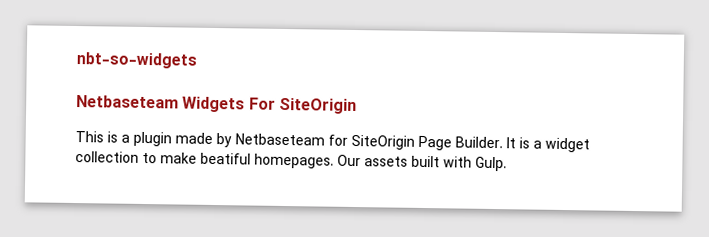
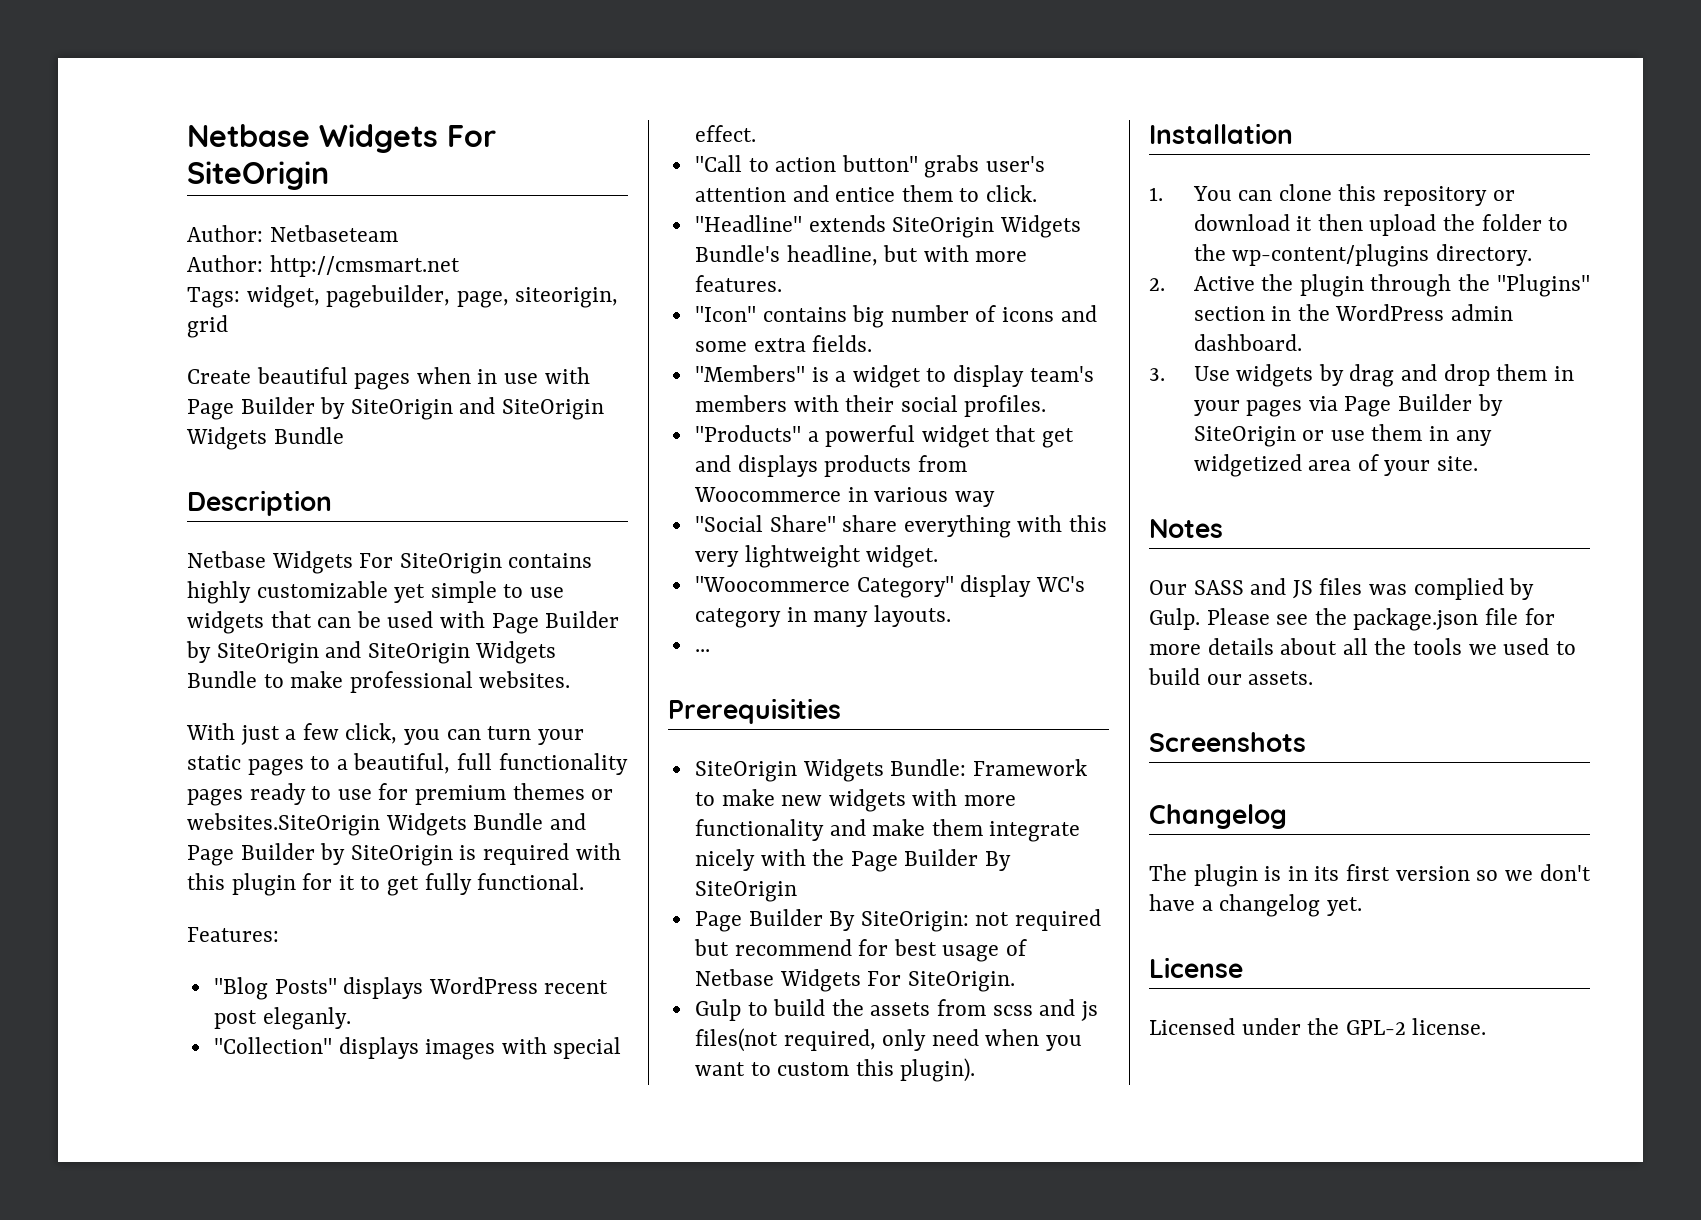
[76,52,197,69] [76,95,179,109] nbt-so-widgets // Netbaseteam -> [187,124,310,147] Netbase
[75,131,590,153] [75,151,507,172] This is a plugin made by Netbaseteam for SiteOrigin Page Builder. It is a widget collection to make beatiful homepages. Our assets built with Gulp. -> [187,225,398,242] [187,255,460,277] [187,285,619,308] [187,315,228,338] [187,367,590,390] [187,397,605,420] [186,427,344,450] [187,490,332,516] [187,551,593,574] [187,581,565,604] [187,611,620,634] [186,641,557,664] [187,671,571,693] [186,723,584,745] [187,753,628,776] [187,783,614,806] [187,813,586,836] [187,843,621,866] [187,873,585,896] [187,927,279,942] [213,977,609,1000] [213,1007,351,1030] [213,1037,622,1060] [694,125,756,142] [694,155,1046,178] [694,185,1038,202] [694,215,1081,238] [694,245,1028,266] [694,275,782,292] [694,305,1097,328] [694,335,873,352] [694,365,1094,388] [694,395,1047,417] [694,425,1075,448] [694,455,967,477] [693,487,995,507] [694,515,1108,538] [694,545,939,568] [694,575,1085,598] [694,605,951,628] [694,649,710,652] [668,698,841,724] [694,759,1087,782] [694,789,1017,812] [694,819,1081,842] [694,849,1012,872] [694,881,797,902] [694,909,1102,932] [693,939,1028,962] [694,969,1015,992] [694,999,1098,1021] [694,1028,1083,1052] [694,1058,976,1082] [1149,123,1293,144] [1149,184,1515,206] [1193,214,1569,236] [1193,244,1532,267] [1149,274,1590,297] [1193,304,1513,321] [1193,334,1302,351] [1149,364,1574,387] [1193,394,1503,417] [1193,424,1492,447] [1193,454,1478,477] [1149,519,1223,538] [1149,578,1535,600] [1149,608,1555,631] [1149,638,1576,655] [1148,668,1314,685] [1149,732,1306,752] [1149,804,1287,829] [1149,864,1591,887] [1149,894,1362,917] [1149,957,1243,978] [1149,1018,1487,1035] Author: Netbaseteam // Author: http://cmsmart.net // Tags: widget, pagebuilder, page, siteorigin, grid // Create beautiful pages when in use with Page Builder by SiteOrigin and SiteOrigin Widgets Bundle // Description // Netbase Widgets For SiteOrigin contains highly customizable yet simple to use widgets that can be used with Page Builder by SiteOrigin and SiteOrigin Widgets Bundle to make professional websites. // With just a few click, you can turn your static pages to a beautiful, full functionality pages ready to use for premium themes or websites.SiteOrigin Widgets Bundle and Page Builder by SiteOrigin is required with this plugin for it to get fully functional. // Features: // "Blog Posts" displays WordPress recent post eleganly. // "Collection" displays images with special effect. // "Call to action button" grabs user's attention and entice them to click. // "Headline" extends SiteOrigin Widgets Bundle's headline, but with more features. // "Icon" contains big number of icons and some extra fields. // "Members" is a widget to display team's members with their social profiles. // "Products" a powerful widget that get and displays products from Woocommerce in various way // "Social Share" share everything with this very lightweight widget. // "Woocommerce Category" display WC's category in many layouts. // ... // Prerequisities // SiteOrigin Widgets Bundle: Framework to make new widgets with more functionality and make them integrate nicely with the Page Builder By SiteOrigin // Page Builder By SiteOrigin: not required but recommend for best usage of Netbase Widgets For SiteOrigin. // Gulp to build the assets from scss and js files(not required, only need when you want to custom this plugin). // Installation // 1. You can clone this repository or download it then upload the folder to the wp-content/plugins directory. // 2. Active the plugin through the "Plugins" section in the WordPress admin dashboard. // 3. Use widgets by drag and drop them in your pages via Page Builder by SiteOrigin or use them in any widgetized area of your site. // Notes // Our SASS and JS files was complied by Gulp. Please see the package.json file for more details about all the tools we used to build our assets. // Screenshots // Changelog // The plugin is in its first version so we don't have a changelog yet. // License // Licensed under the GPL-2 license.

